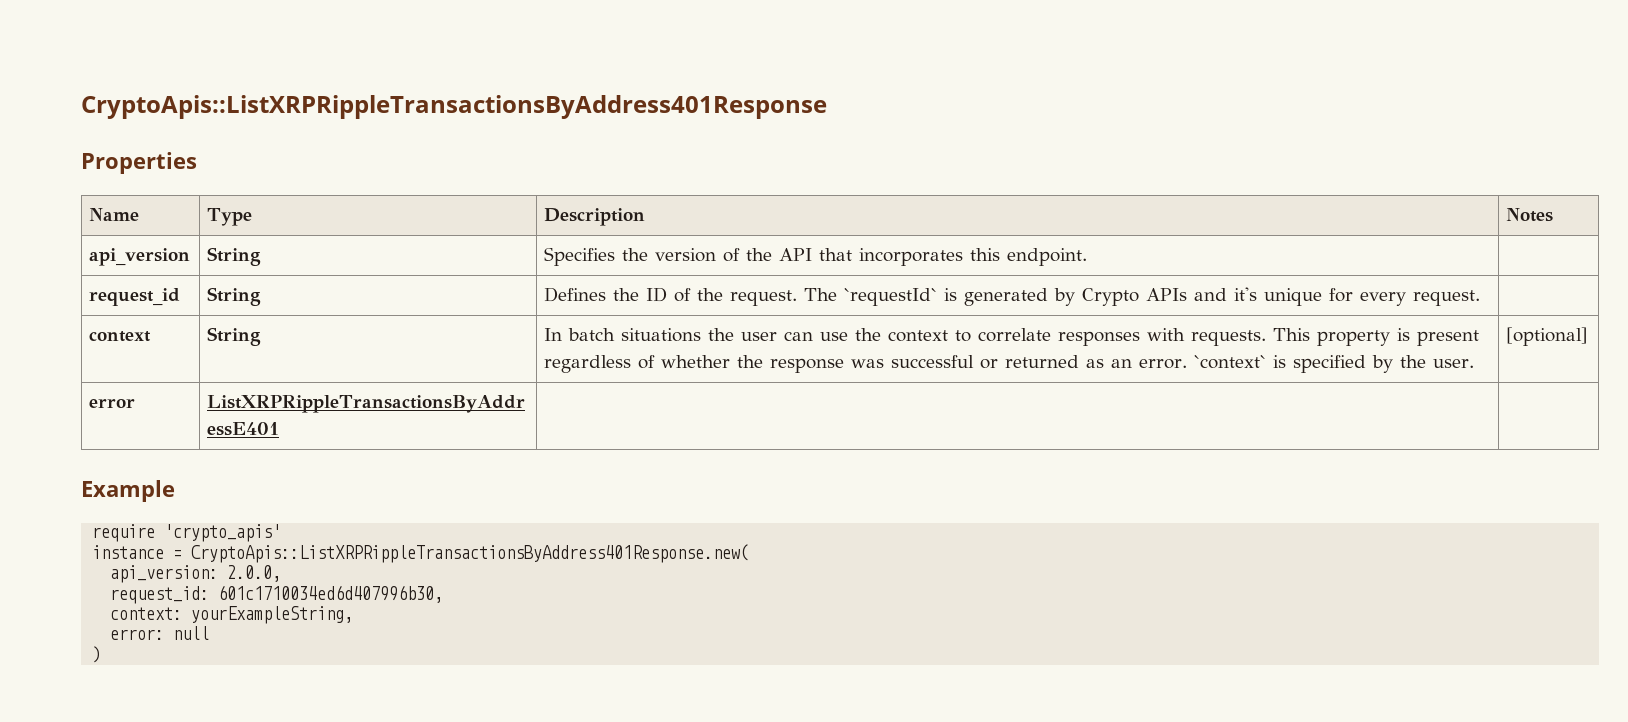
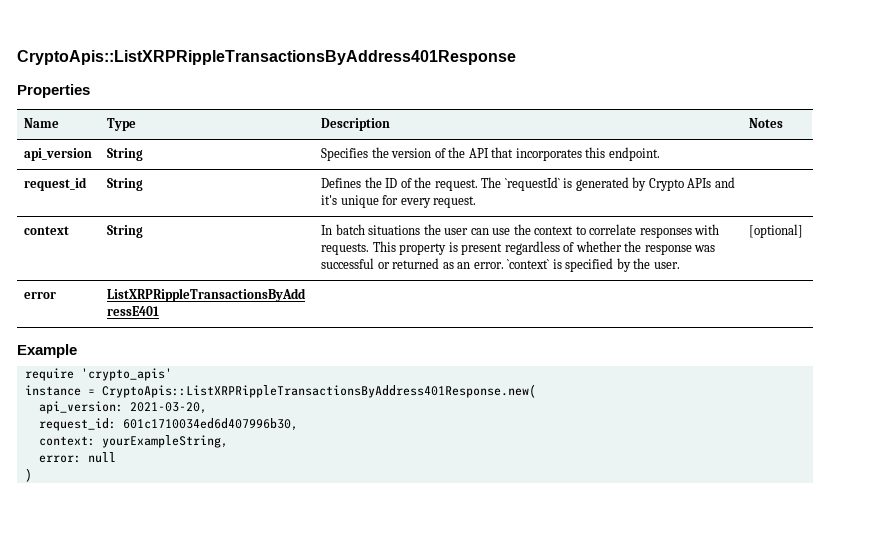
[227,565,282,582] 2.0.0, -> [129,402,207,414] 2021-03-20,

